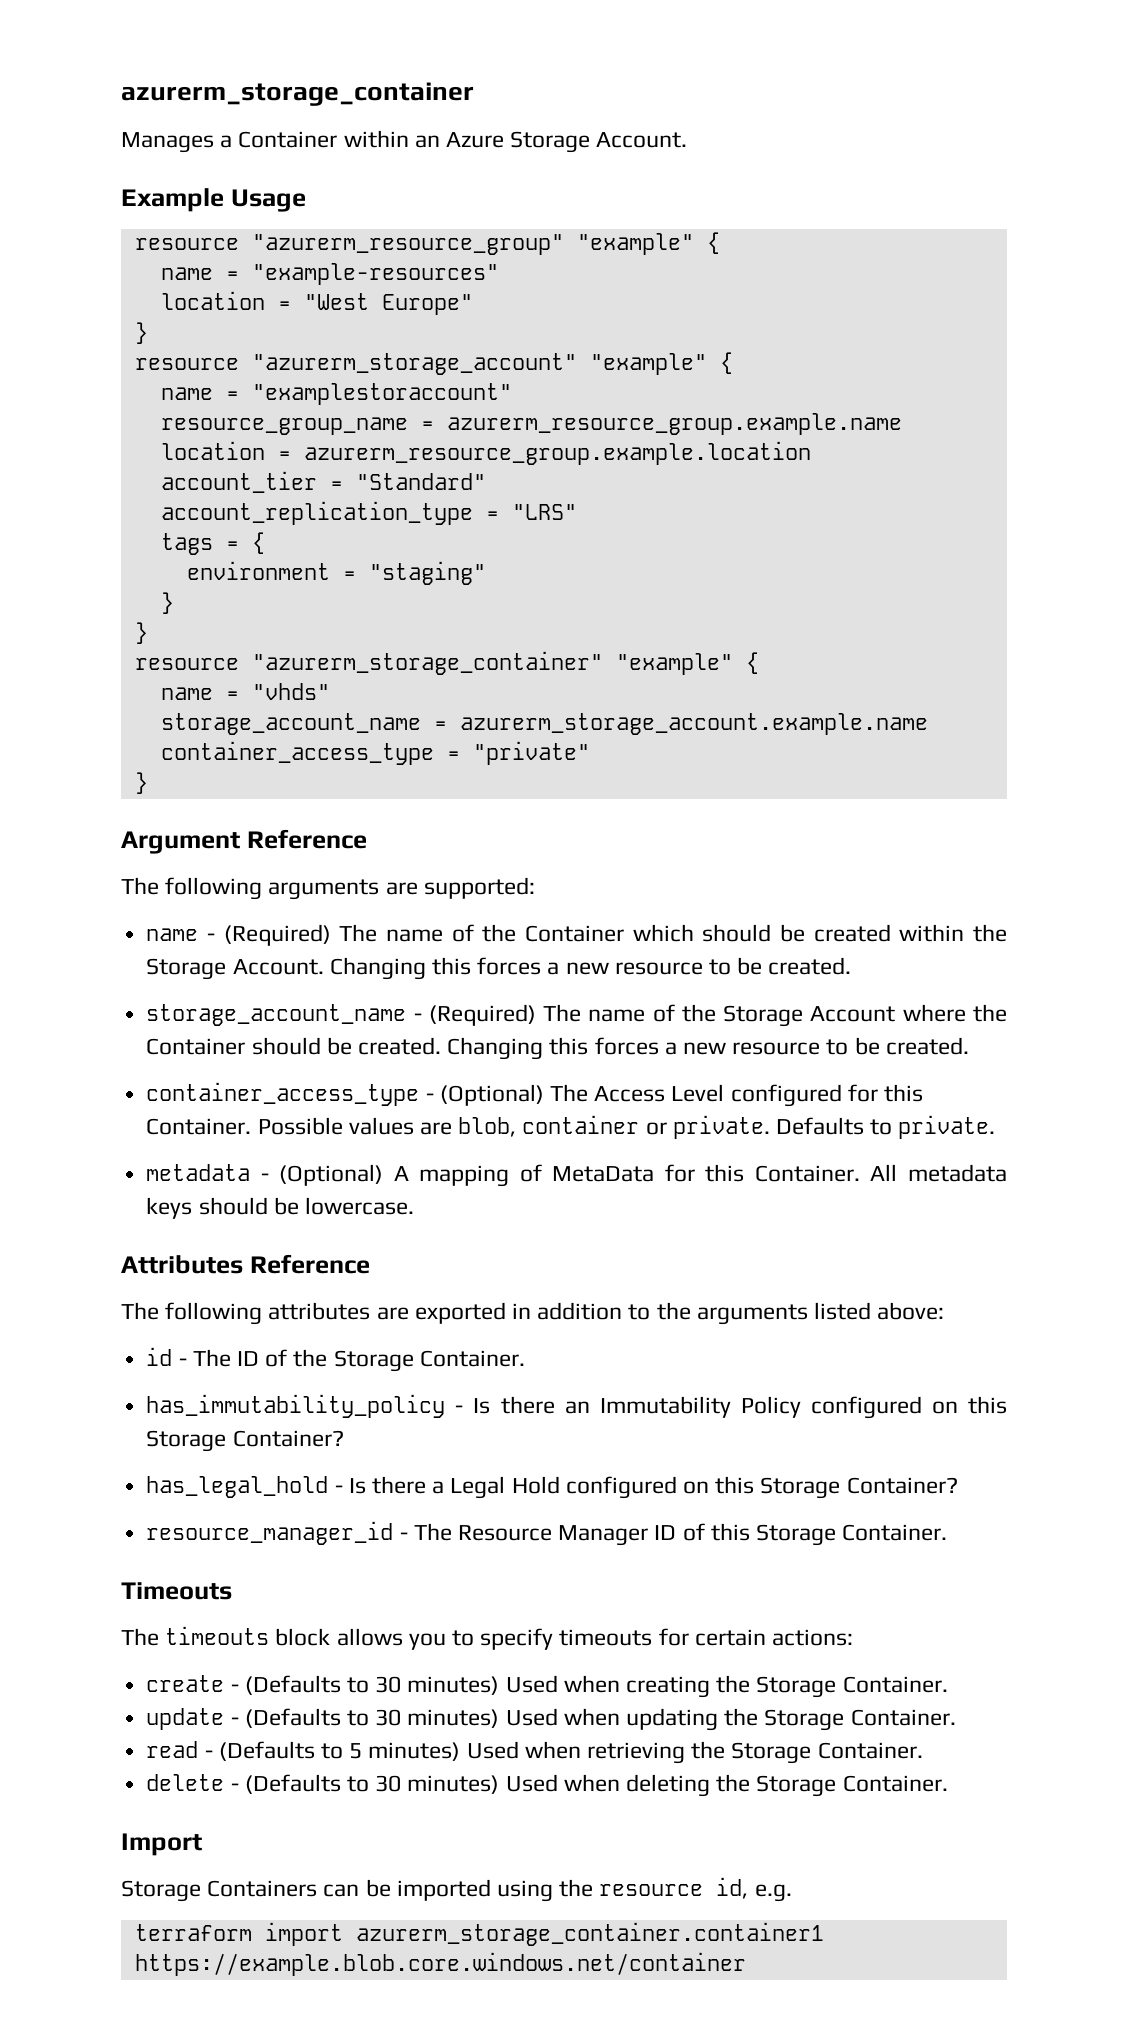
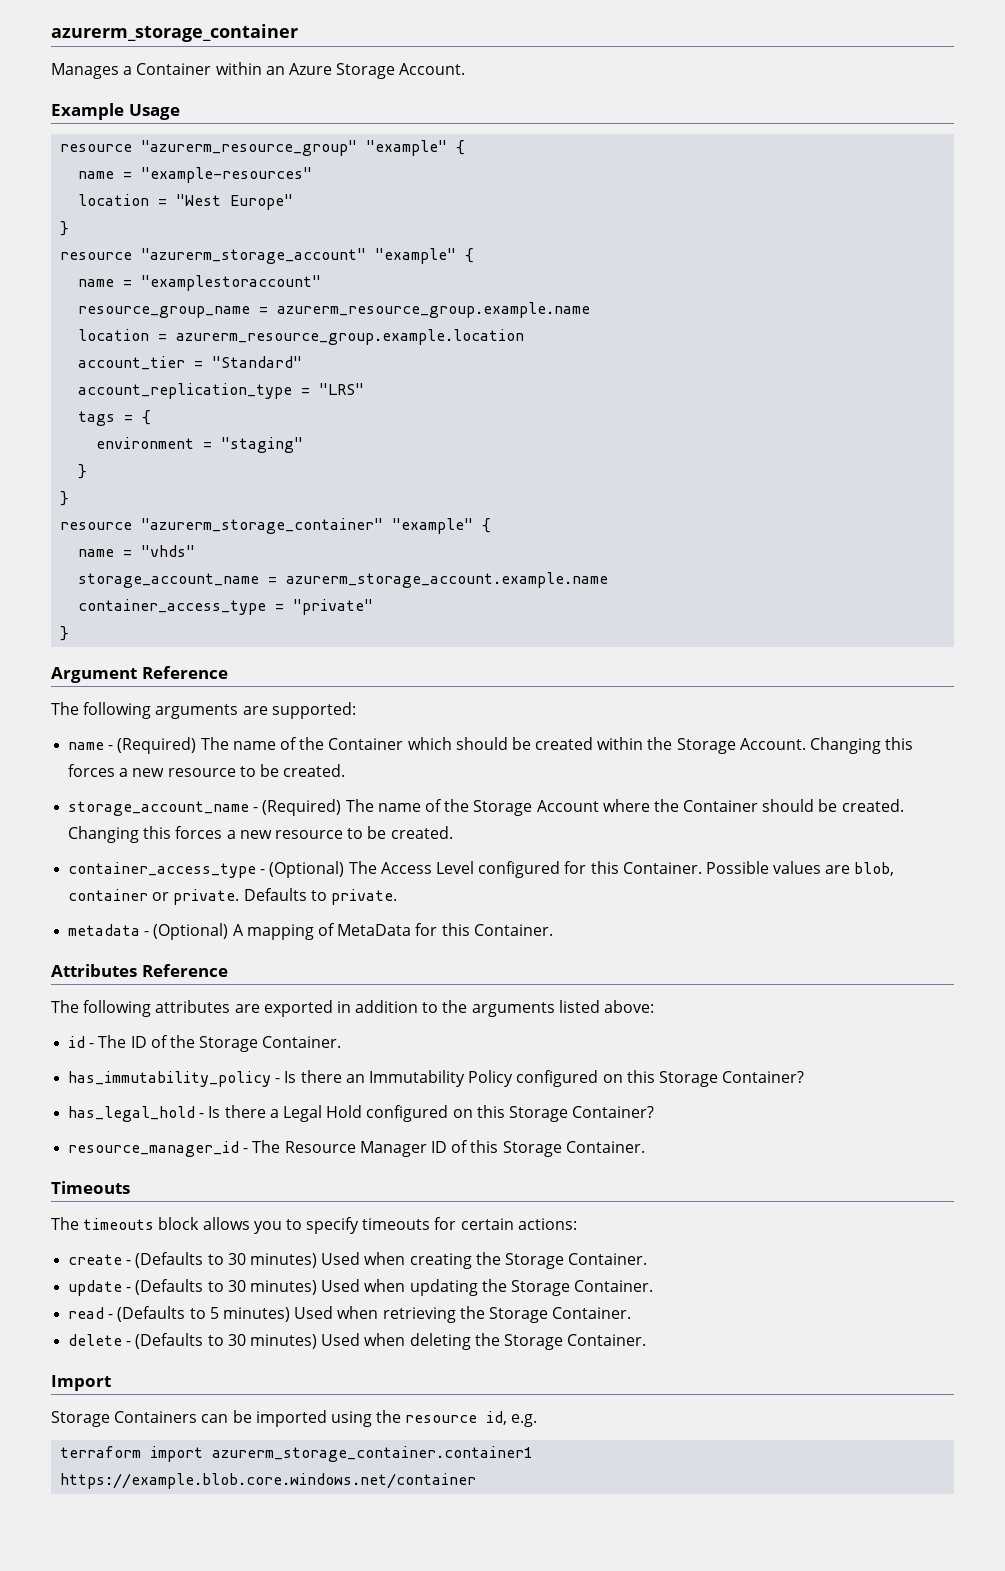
[870,1164,1007,1182] [146,1197,414,1219] All metadata keys should be lowercase. -> (553, 930) none

